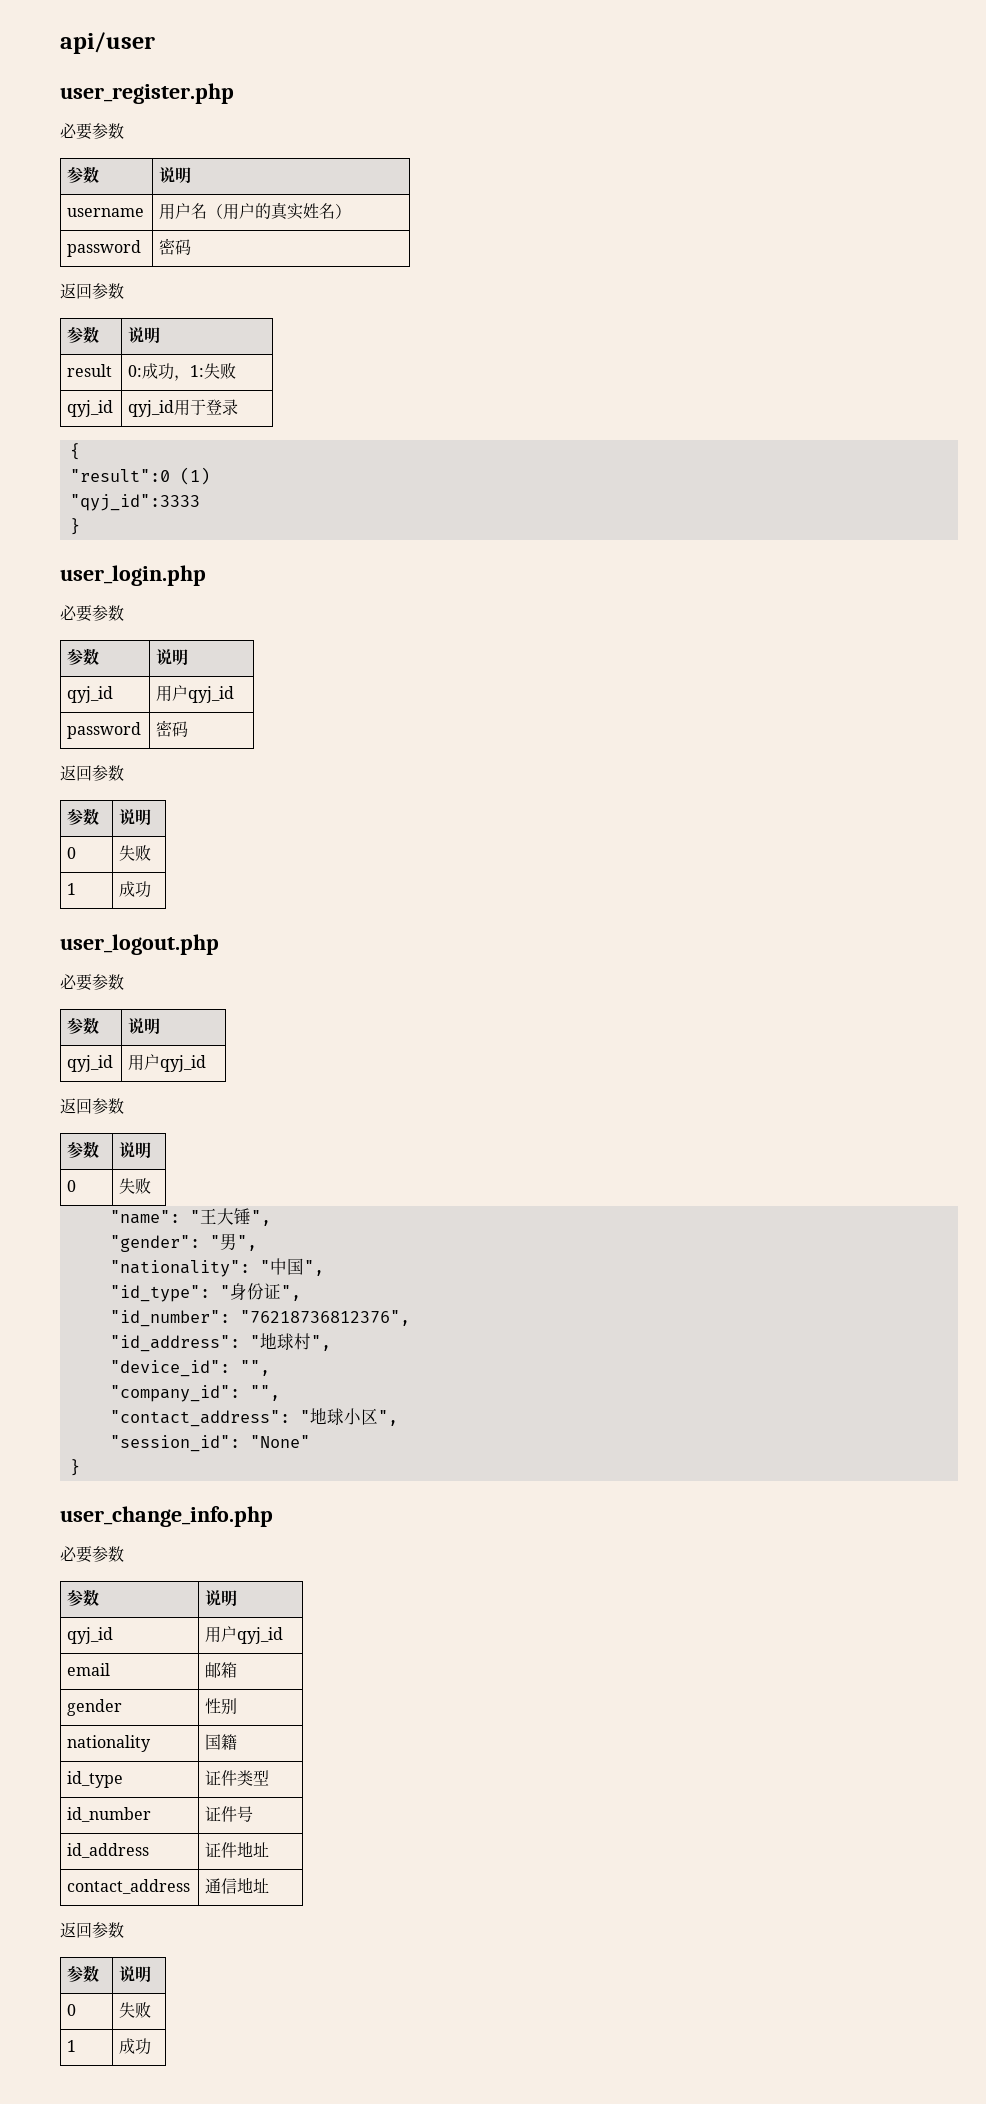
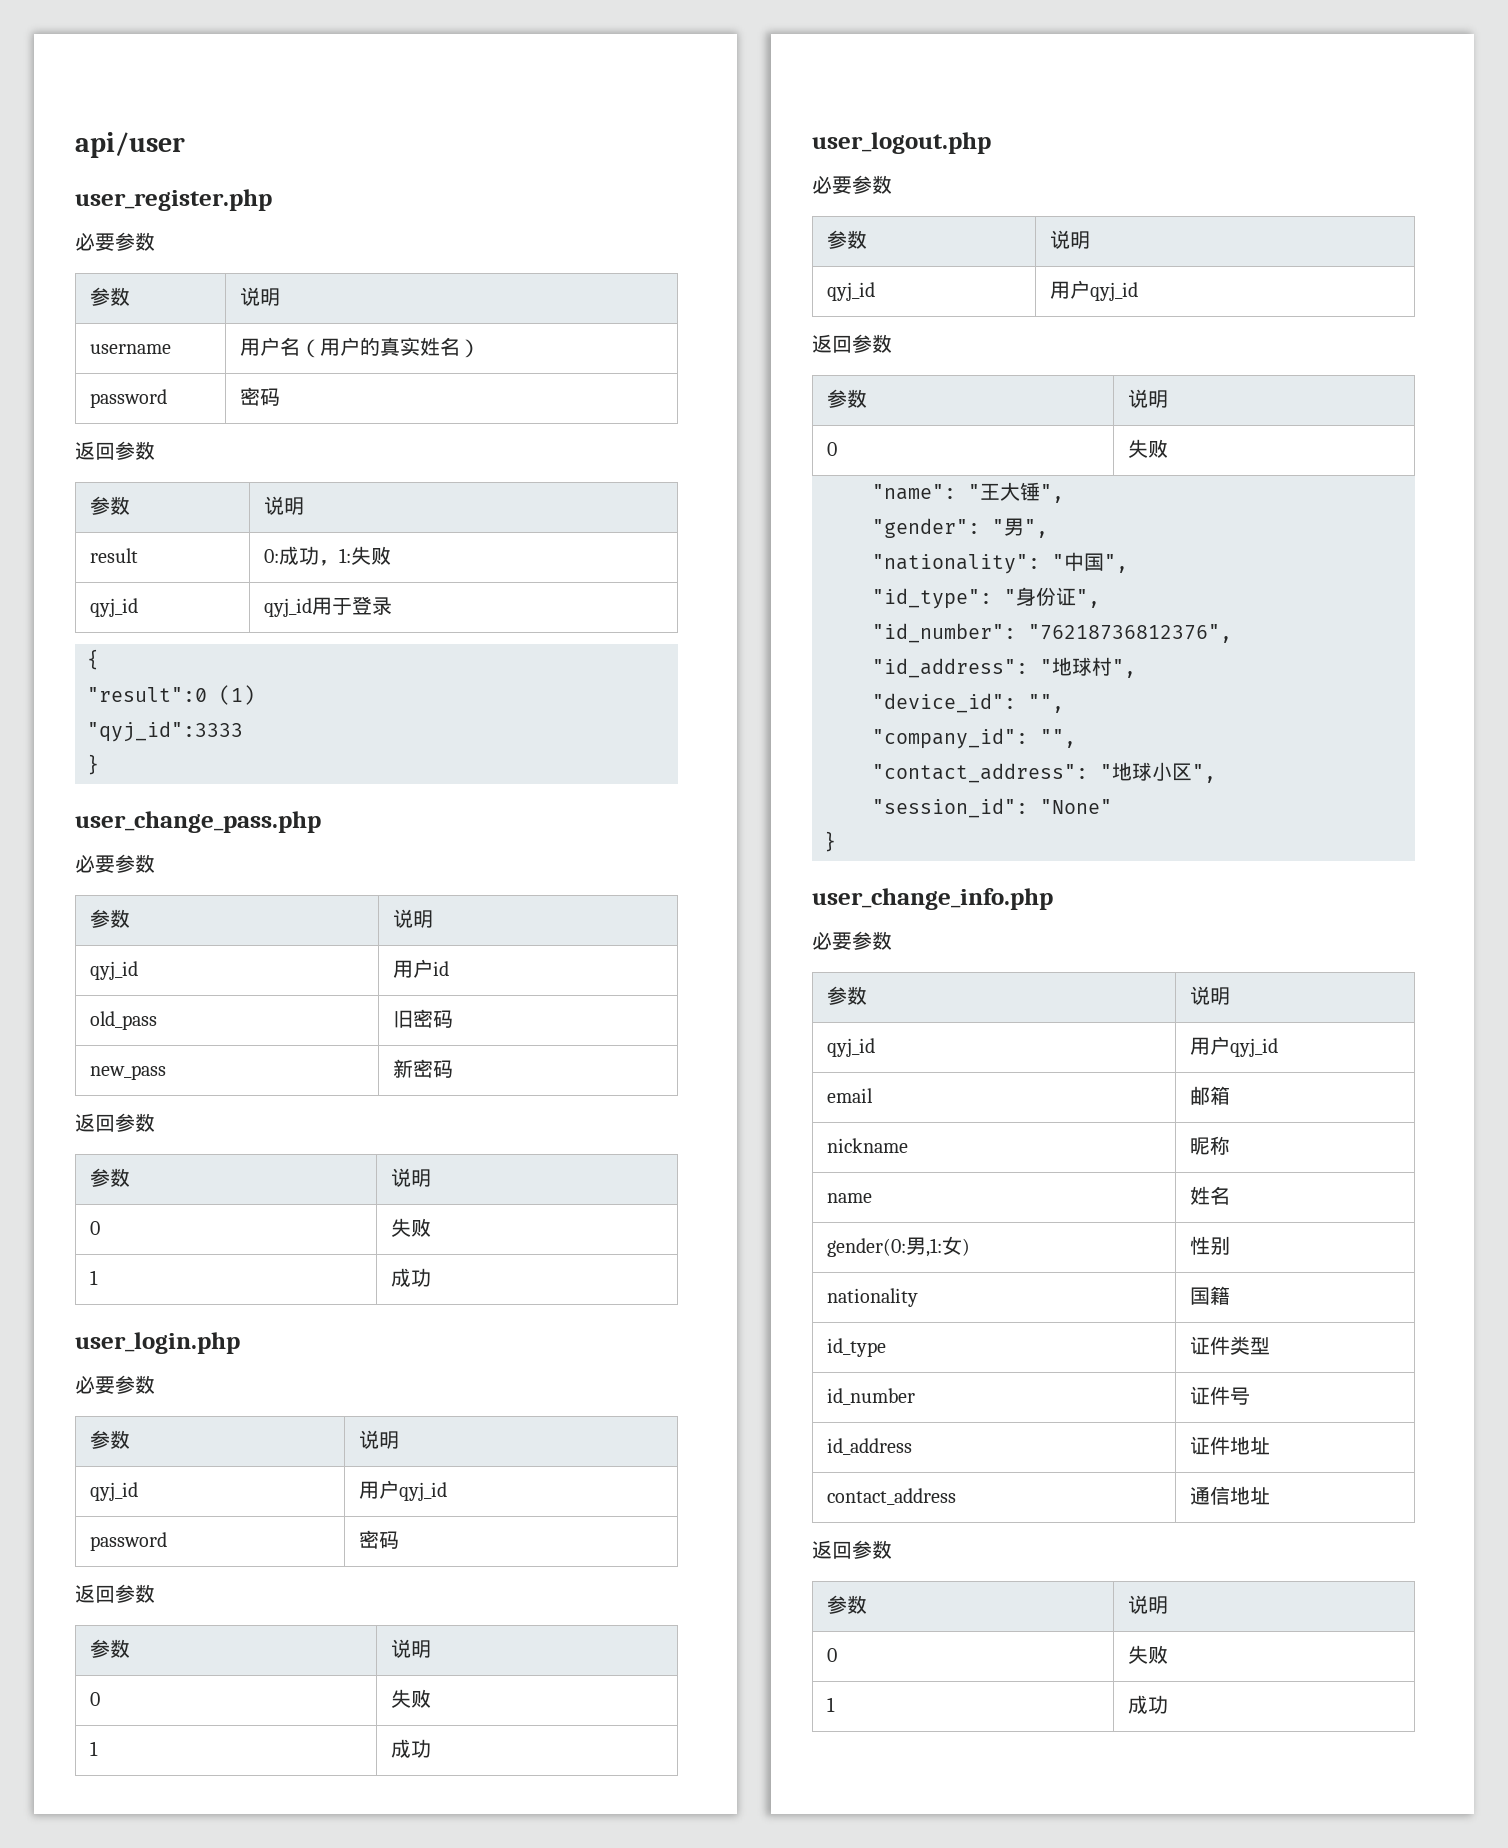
(80, 526) none -> [75,811,321,833] [75,854,155,873] [89,909,130,928] [392,909,433,928] [89,961,138,980] [392,959,449,978] [89,1011,157,1030] [392,1009,453,1028] [89,1065,166,1080] [392,1059,453,1078] [75,1113,155,1132] [89,1168,130,1187] [390,1168,431,1187] [89,1221,100,1235] [390,1218,431,1237] [89,1270,98,1285] [390,1268,431,1287] // user_change_pass.php // 必要参数 // 参数 | 说明 // qyj_id | 用户id // old_pass | 旧密码 // new_pass | 新密码 // 返回参数 // 参数 | 说明 // 0 | 失败 // 1 | 成功
[67,1699,123,1716] gender -> [826,1138,908,1153] [1189,1136,1230,1155] [826,1193,872,1203] [1189,1186,1230,1205] [826,1236,970,1257] nickname | 昵称 // name | 姓名 // gender(0:男,1:女)

